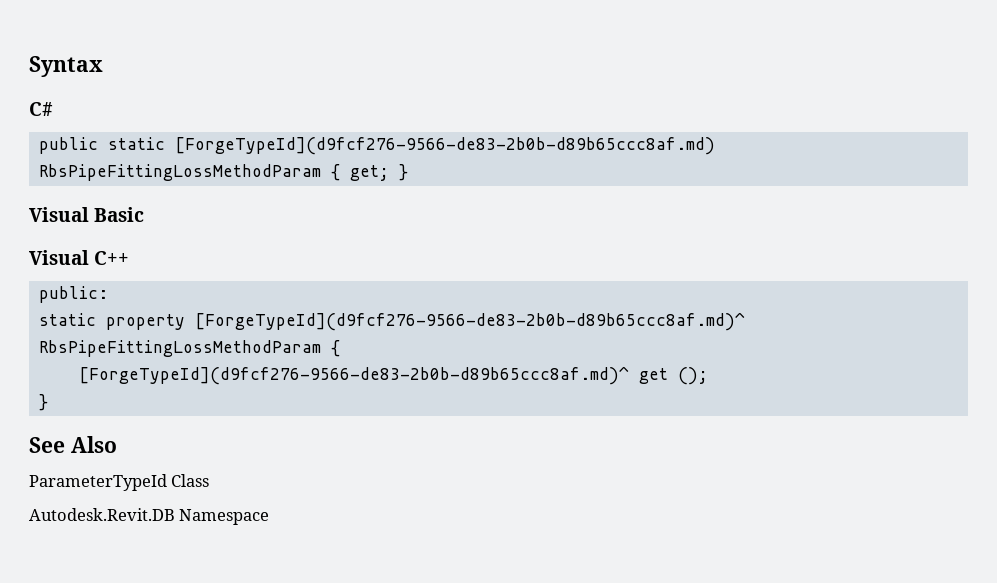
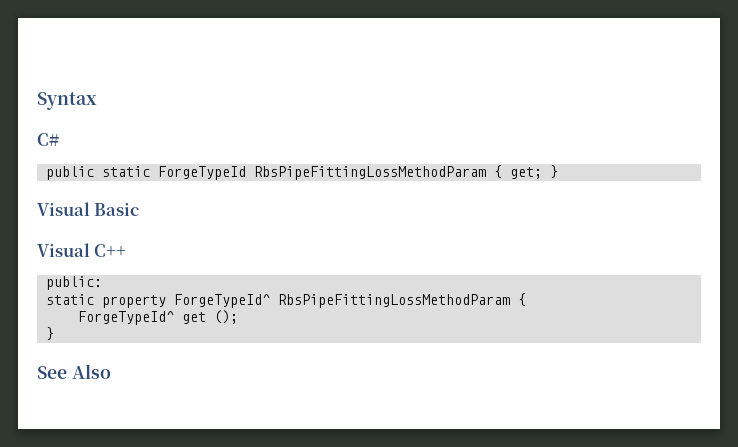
[174,137,715,155] [ForgeTypeId](d9fcf276-9566-de83-2b0b-d89b65ccc8af.md) -> [158,166,246,180] ForgeTypeId
[194,312,745,331] [ForgeTypeId](d9fcf276-9566-de83-2b0b-d89b65ccc8af.md)^ -> [174,294,270,308] ForgeTypeId^
[78,366,629,385] [ForgeTypeId](d9fcf276-9566-de83-2b0b-d89b65ccc8af.md)^ -> [78,311,174,325] ForgeTypeId^
[29,474,210,491] [29,508,270,525] // ParameterTypeId Class // Autodesk.Revit.DB Namespace -> (111, 371) none

